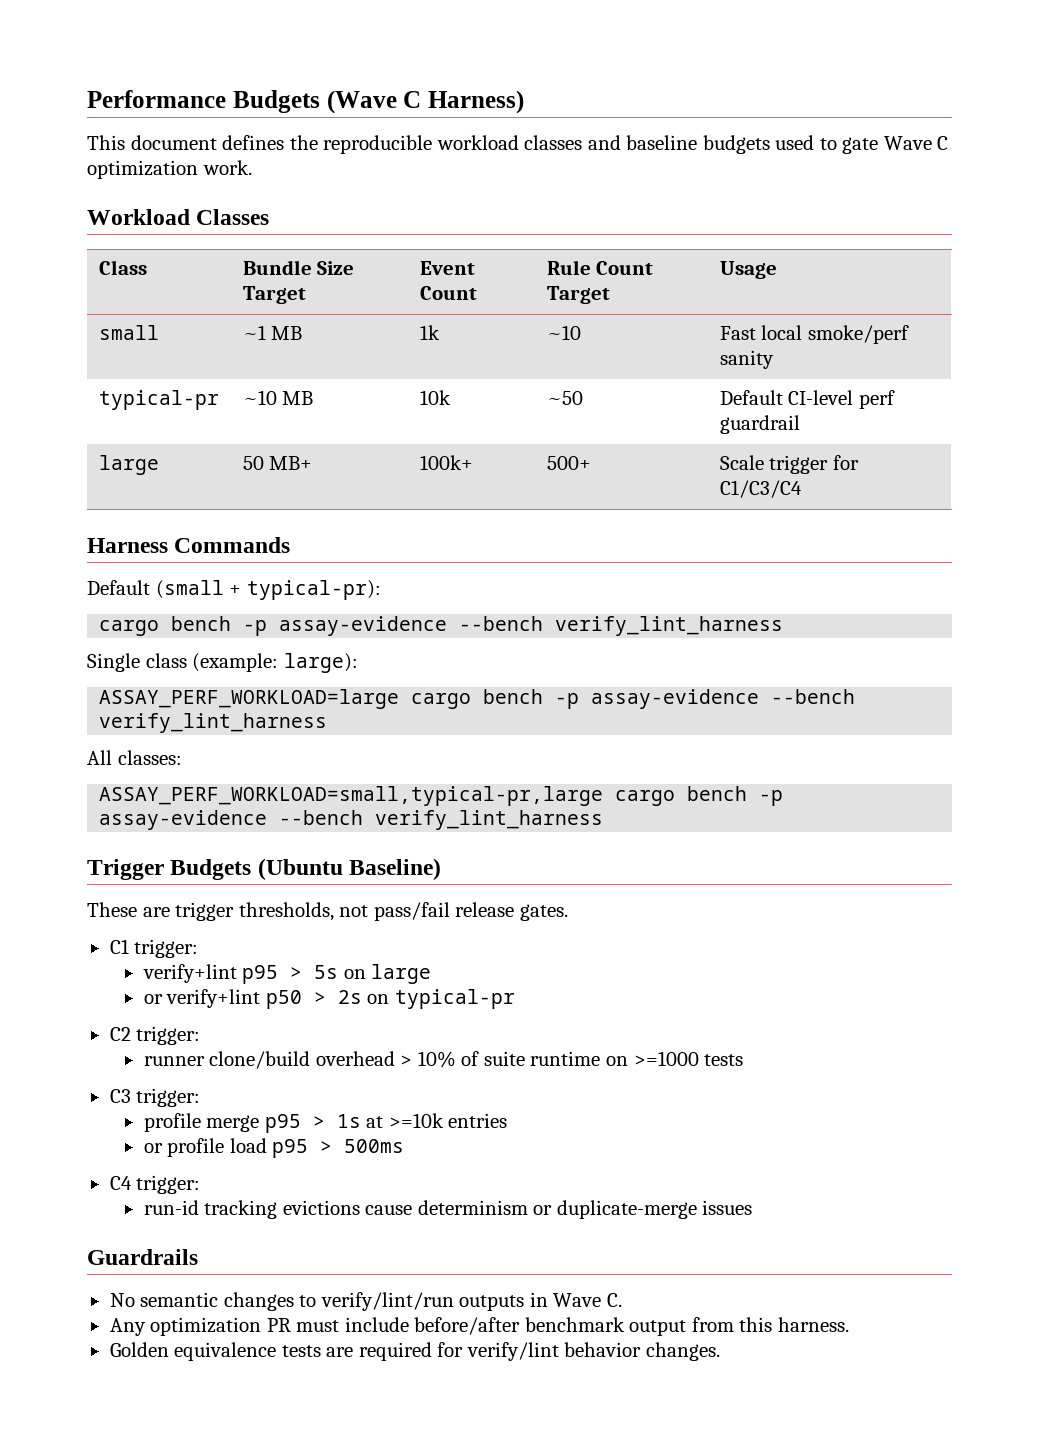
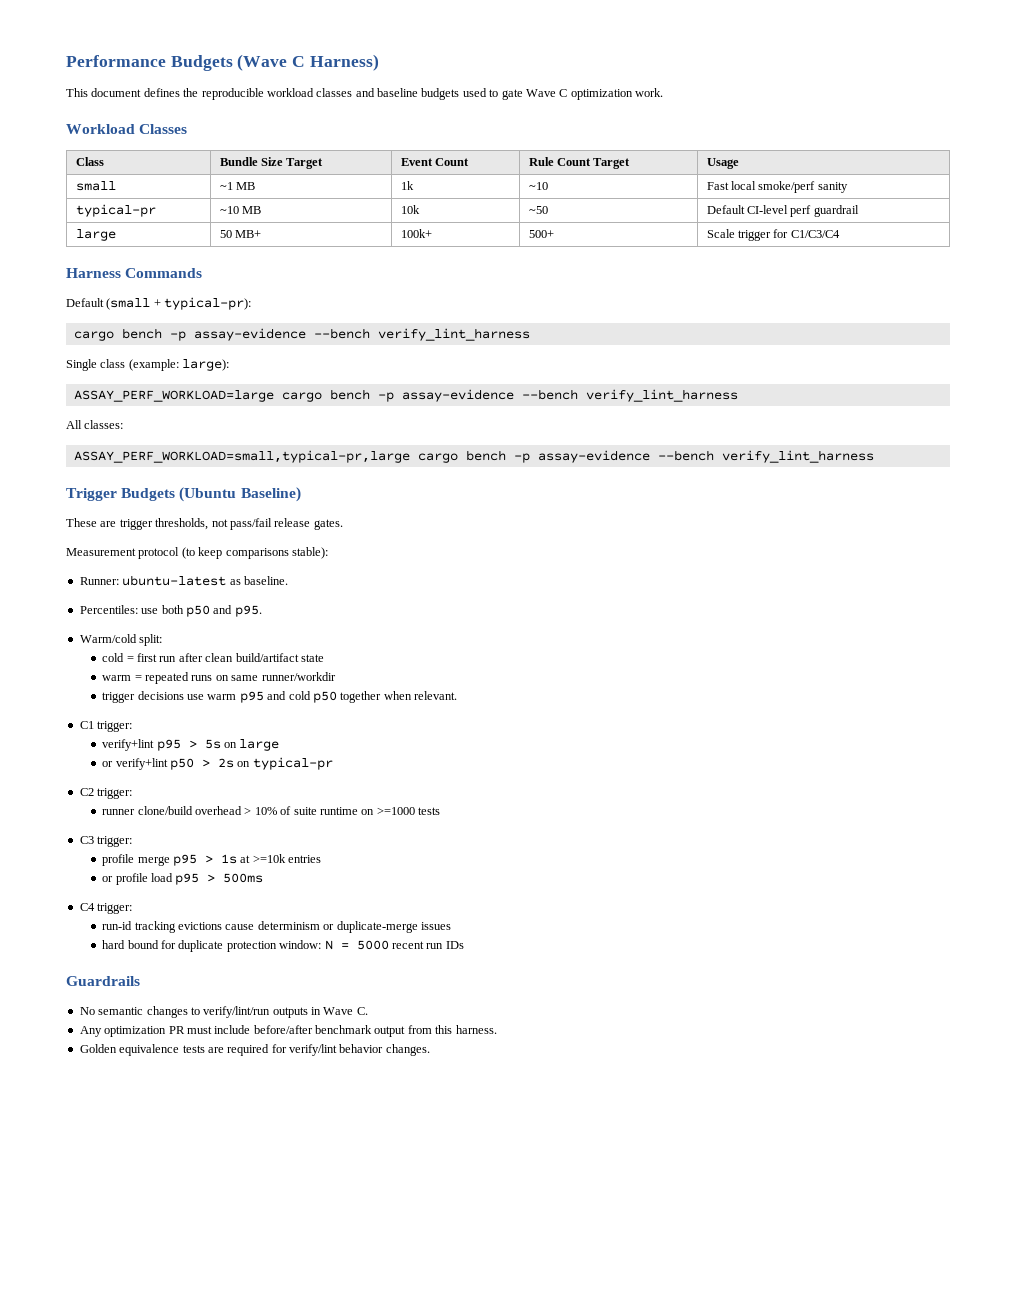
(568, 912) none -> [66,547,328,559] [79,575,288,586] [79,605,262,617] [79,634,163,646] [102,653,324,662] [102,672,336,684] [102,691,458,703] // Measurement protocol (to keep comparisons stable): // Runner: ubuntu-latest as baseline. // Percentiles: use both p50 and p95. // Warm/cold split: // cold = first run after clean build/artifact state // warm = repeated runs on same runner/workdir // trigger decisions use warm p95 and cold p50 together when relevant.
(753, 1207) none -> [102,940,464,952] // hard bound for duplicate protection window: N = 5000 recent run IDs

